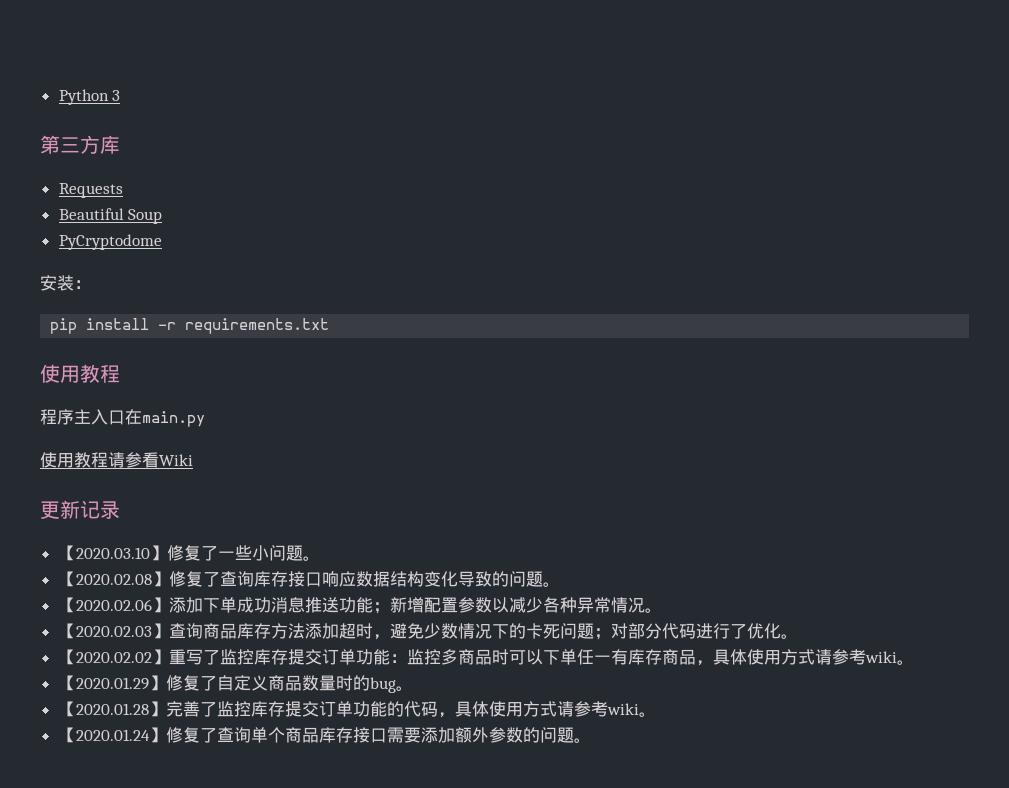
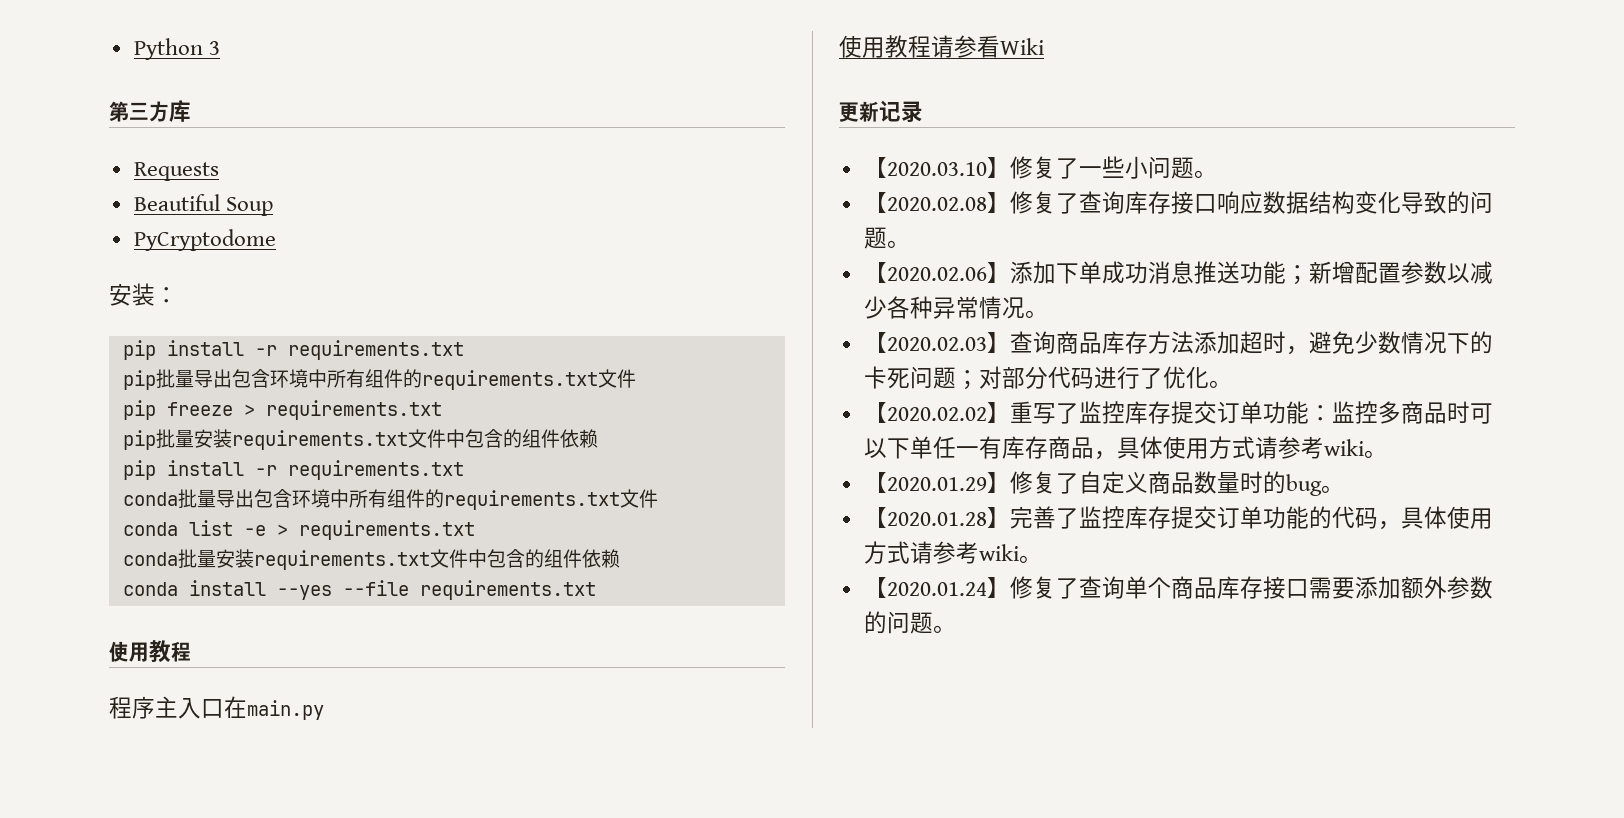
(330, 326) none -> [122,369,636,390] [122,400,442,420] [122,429,598,450] [122,460,464,480] [122,489,658,510] [122,520,475,540] [122,549,620,570] [122,580,596,600] // pip批量导出包含环境中所有组件的requirements.txt文件 // pip freeze > requirements.txt // pip批量安装requirements.txt文件中包含的组件依赖 // pip install -r requirements.txt // conda批量导出包含环境中所有组件的requirements.txt文件 // conda list -e > requirements.txt // conda批量安装requirements.txt文件中包含的组件依赖 // conda install --yes --file requirements.txt

